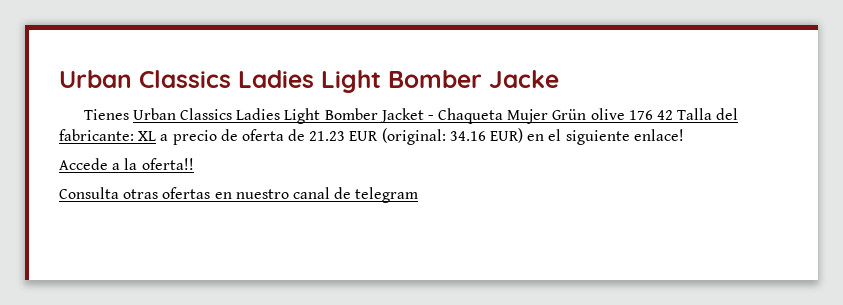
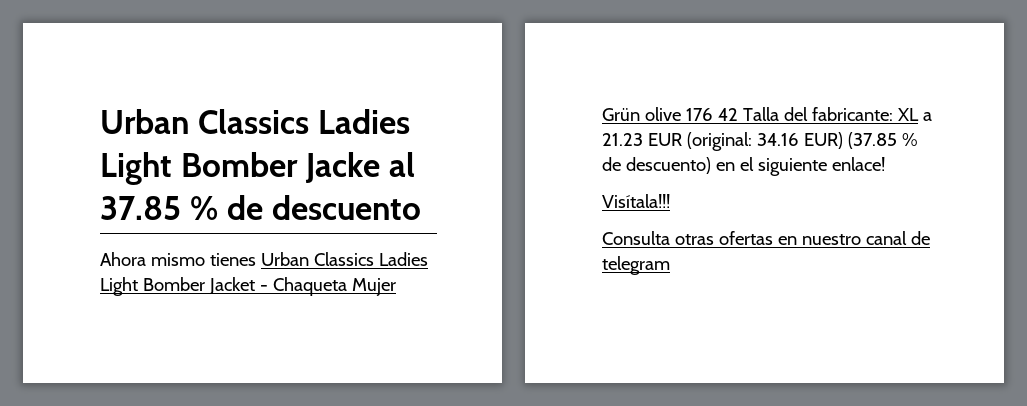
[83,109,129,120] // Tienes -> [389,152,416,177] [100,195,422,220] [100,252,256,266] al 37.85 % de descuento // Ahora mismo tienes
[172,129,306,145] precio de oferta de -> (932, 116) none
(524, 135) none -> [847,132,918,149] [602,157,711,174] (37.85 % de descuento)
[59,158,194,170] Accede a la oferta!! -> [602,194,670,208] Visítala!!!

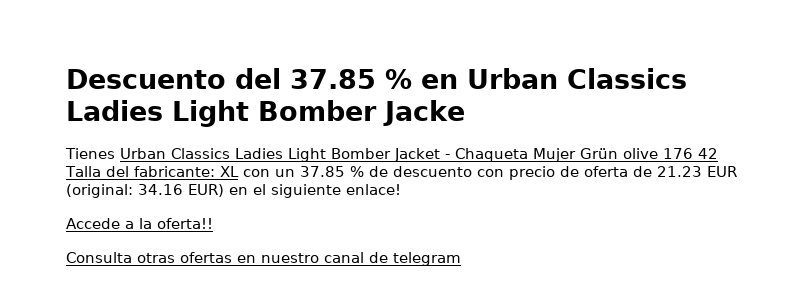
(100, 121) none -> [66,68,458,89] Descuento del 37.85 % en
[389,152,416,177] [100,195,422,220] [100,252,256,266] al 37.85 % de descuento // Ahora mismo tienes -> [65,148,115,159] // Tienes
[922,112,932,121] a -> [242,166,652,180] con un 37.85 % de descuento con precio de oferta de
[847,132,918,149] [602,157,711,174] (37.85 % de descuento) -> (224, 190) none
[602,194,670,208] Visítala!!! -> [66,218,213,229] Accede a la oferta!!

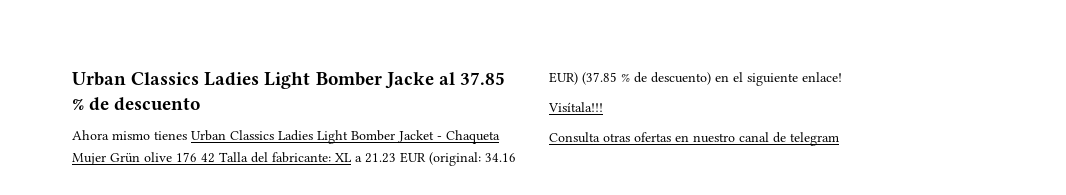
[66,68,458,89] Descuento del 37.85 % en -> (72, 79) none
[65,148,115,159] // Tienes -> [438,72,505,85] [72,97,201,111] [72,130,187,140] al 37.85 % de descuento // Ahora mismo tienes
[242,166,652,180] con un 37.85 % de descuento con precio de oferta de -> [355,156,362,162] a
(224, 190) none -> [582,72,711,85] (37.85 % de descuento)
[66,218,213,229] Accede a la oferta!! -> [548,102,603,112] Visítala!!!

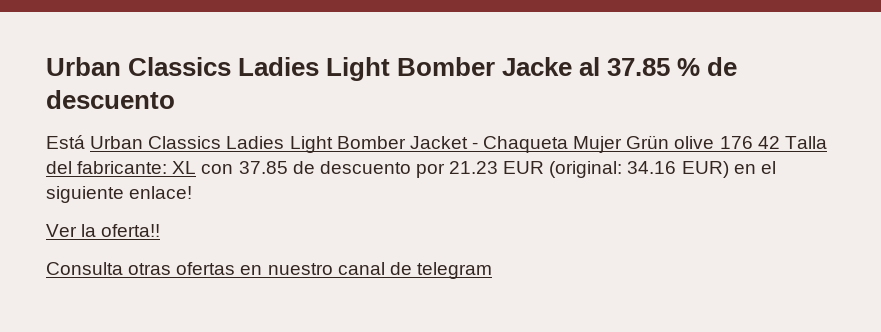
[72,130,187,140] Ahora mismo tienes -> [46,135,85,149] Está
[355,156,362,162] a -> [201,161,445,178] con 37.85 de descuento por
[582,72,711,85] (37.85 % de descuento) -> (729, 169) none
[548,102,603,112] Visítala!!! -> [46,224,161,237] Ver la oferta!!

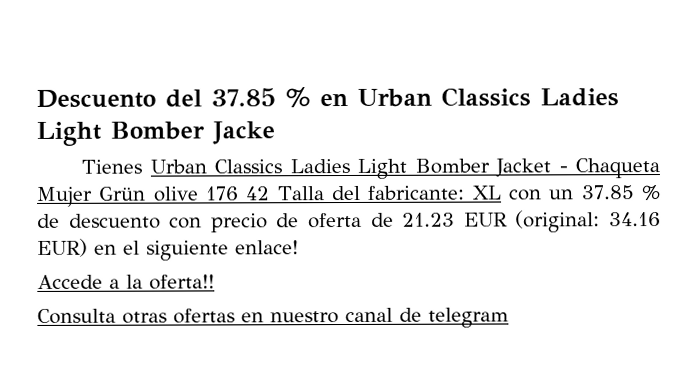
(46, 66) none -> [36,87,348,108] Descuento del 37.85 % en
[579,57,738,76] [46,90,175,109] [46,135,85,149] al 37.85 % de descuento // Está -> [81,159,143,174] // Tienes
[238,161,445,178] 37.85 de descuento por -> [548,185,661,201] [37,212,394,233] un 37.85 % de descuento con precio de oferta de
[46,224,77,237] Ver -> [37,274,120,289] Accede a

